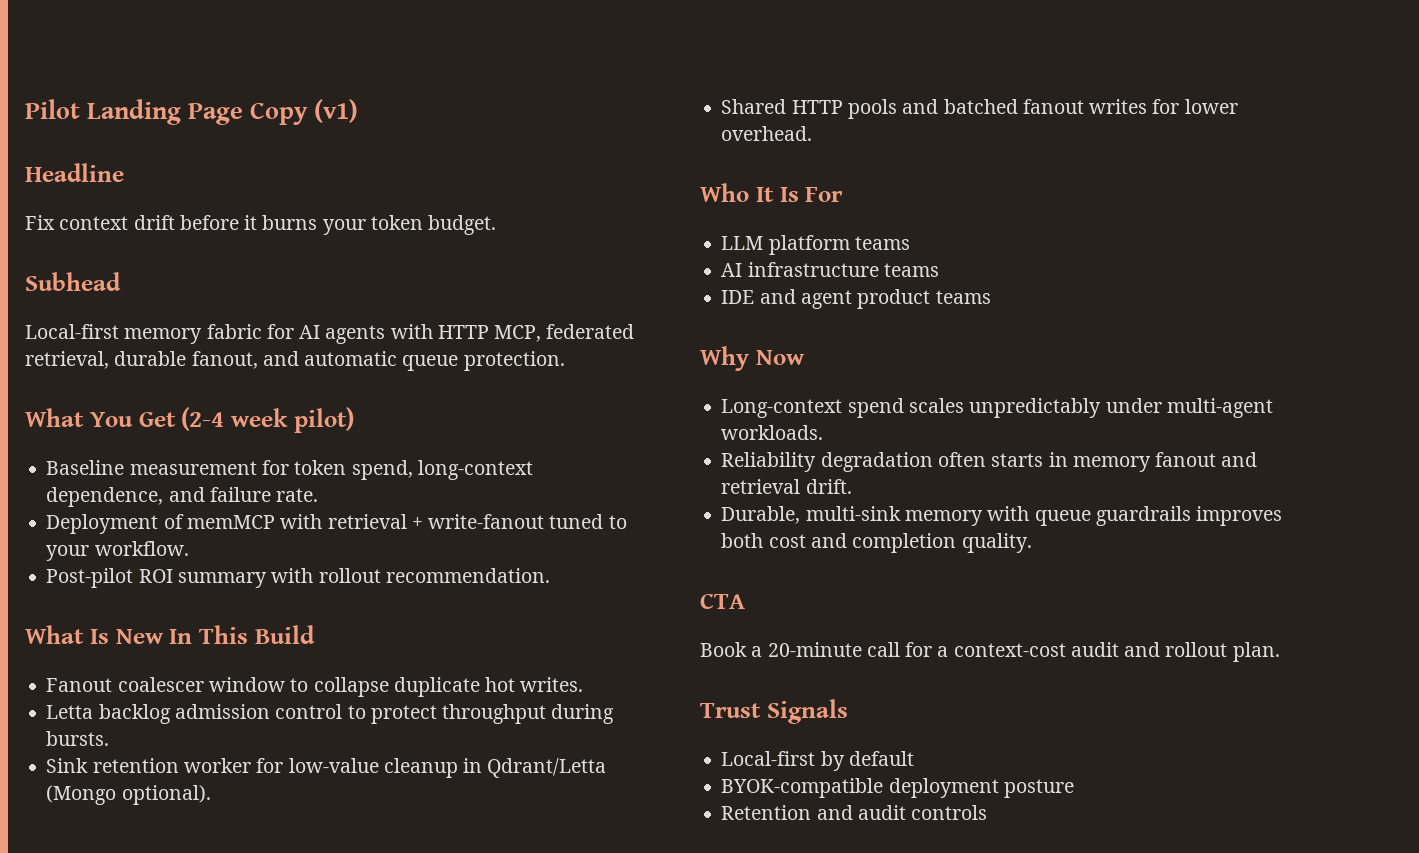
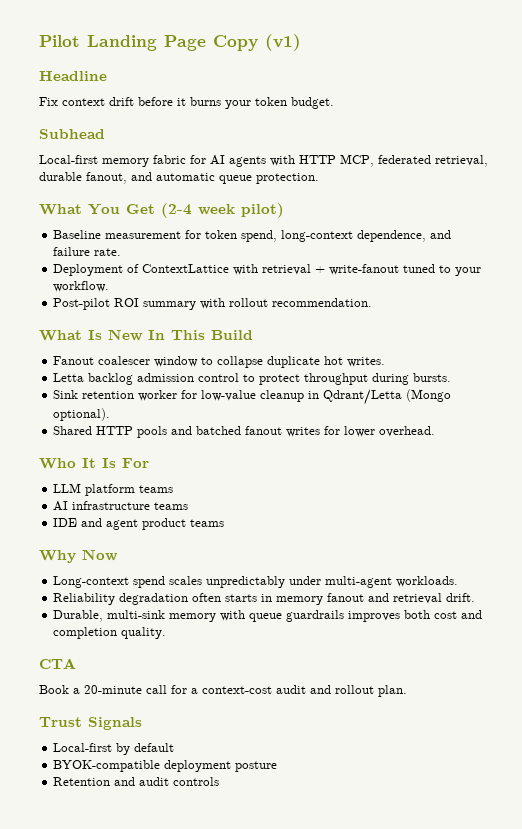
[186,515,275,529] memMCP -> [142,264,230,273] ContextLattice

